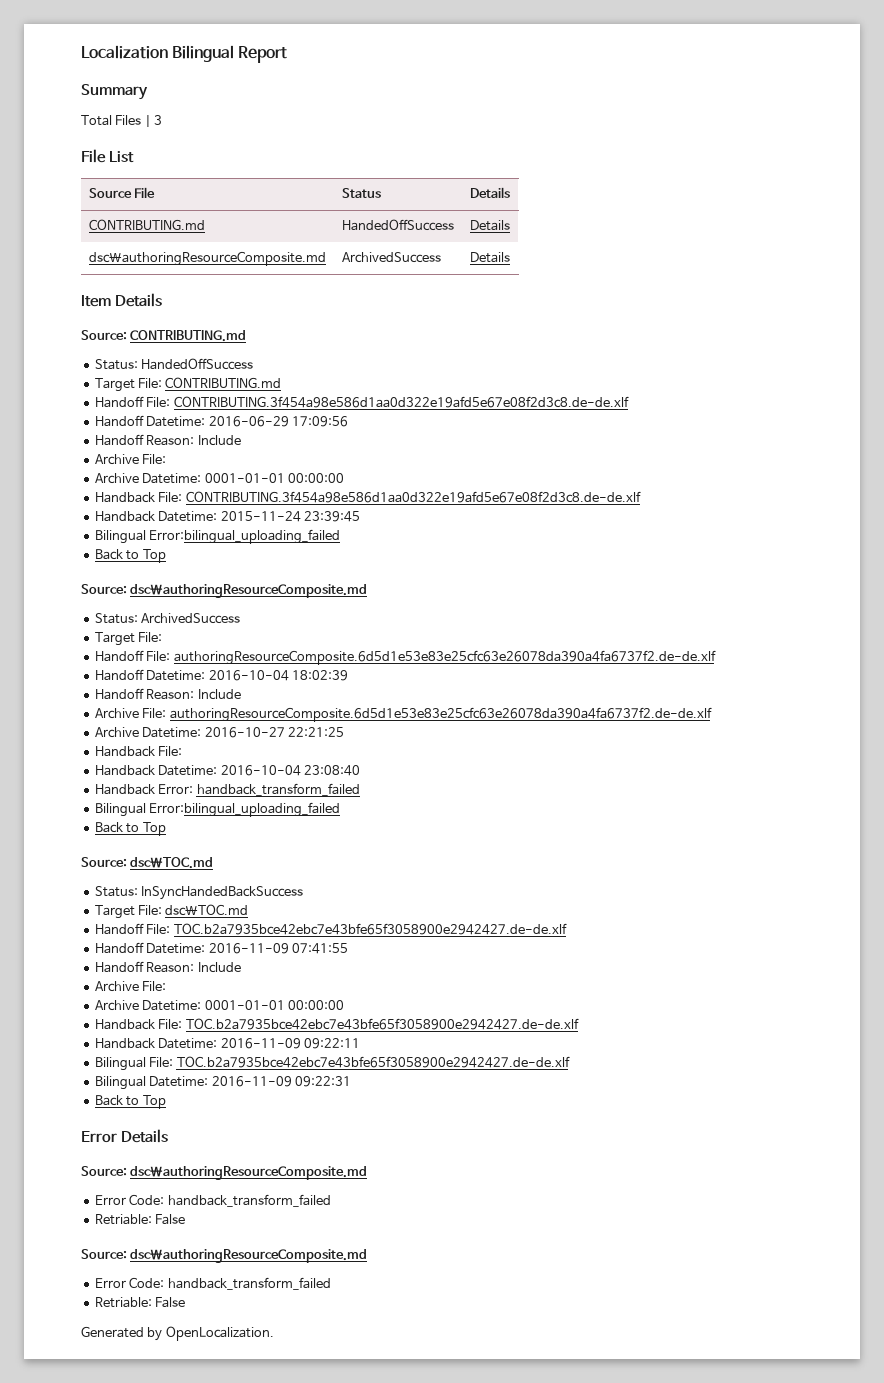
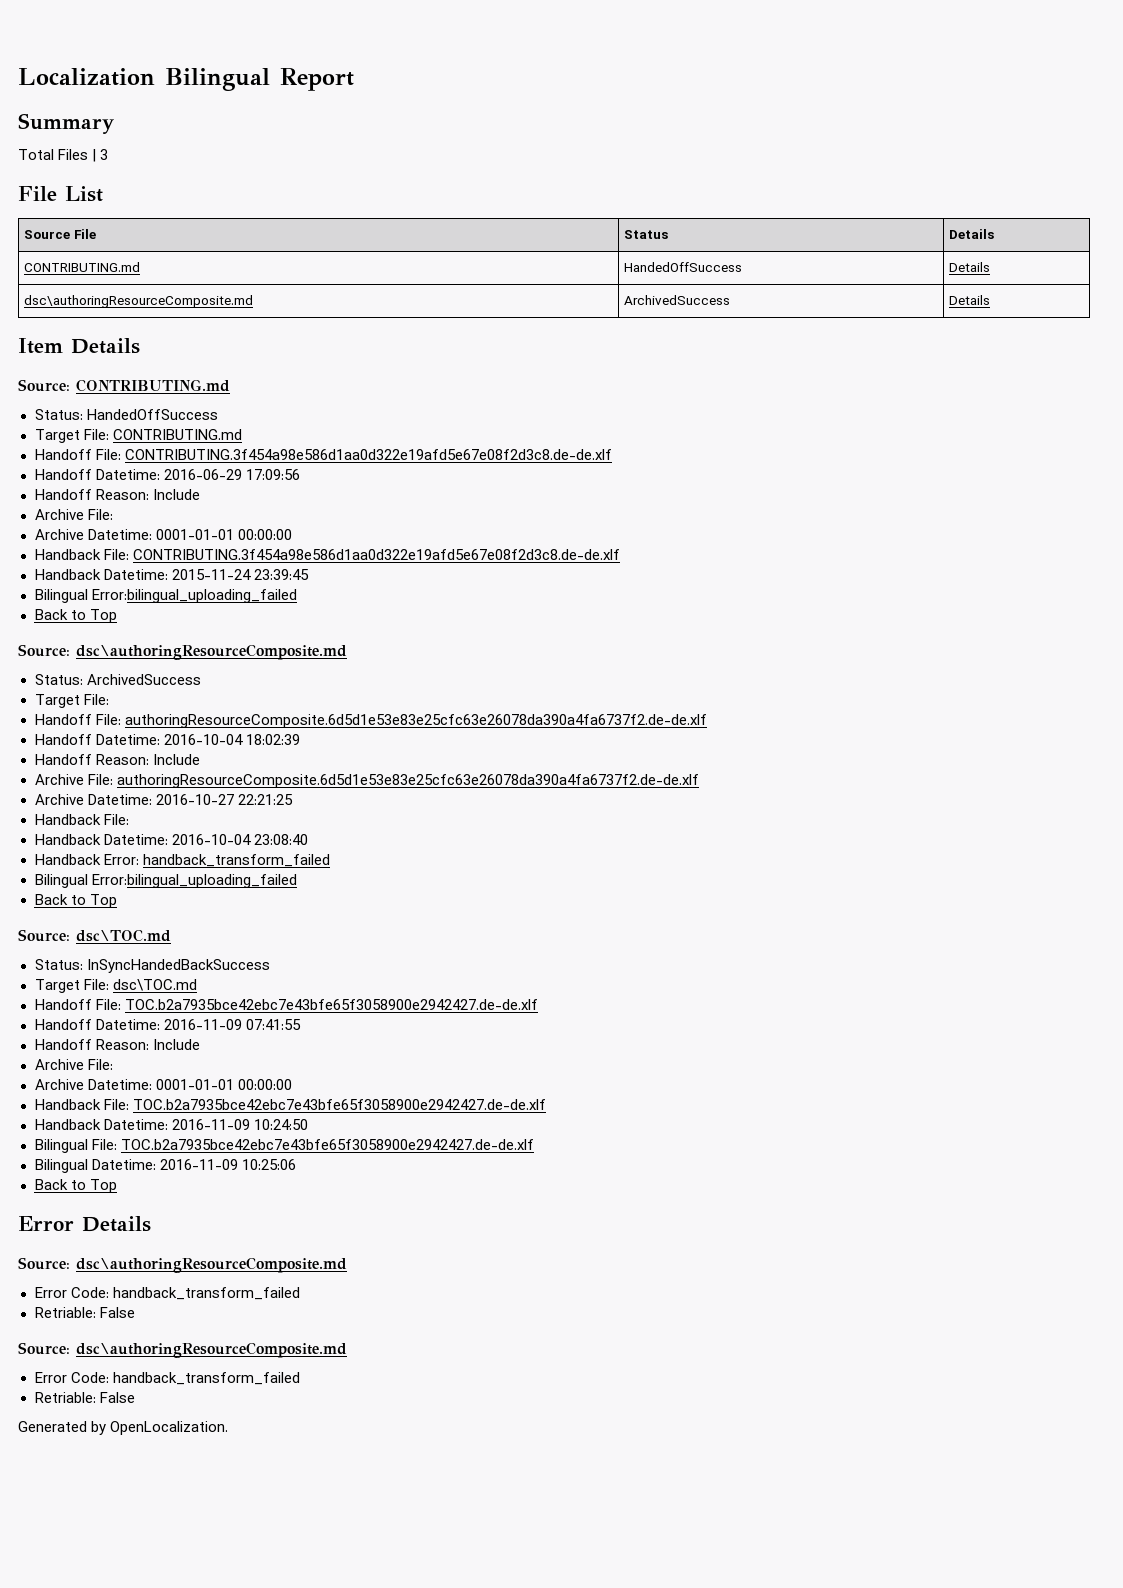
[303,1038,360,1049] 09:22:11 -> [253,1119,308,1130] 10:24:50
[294,1076,351,1087] 09:22:31 -> [241,1159,296,1170] 10:25:06

